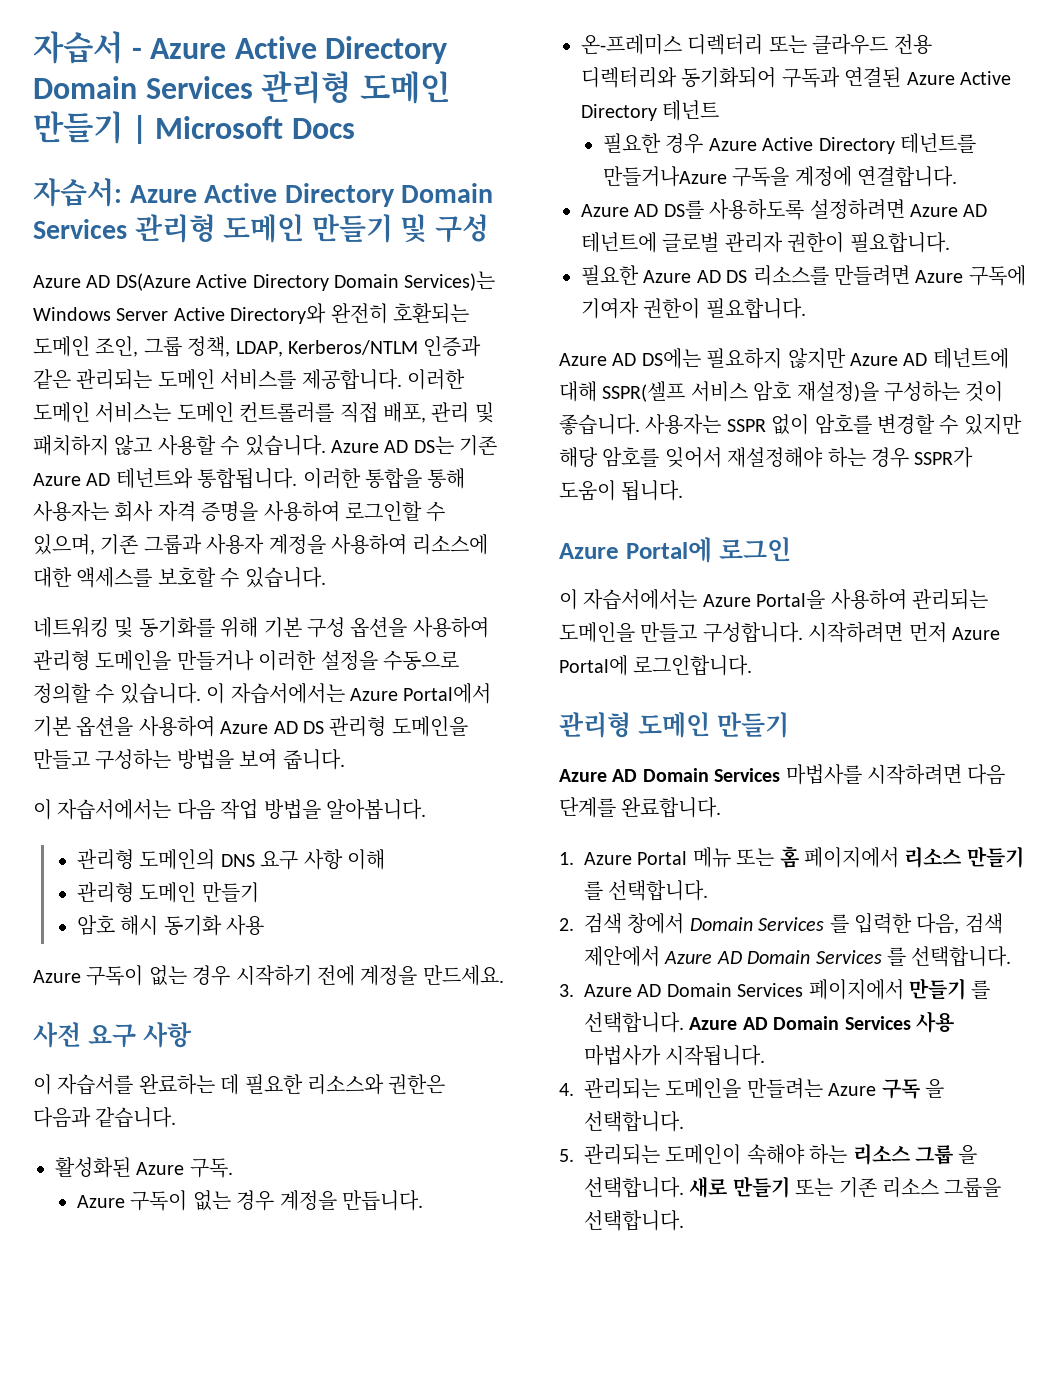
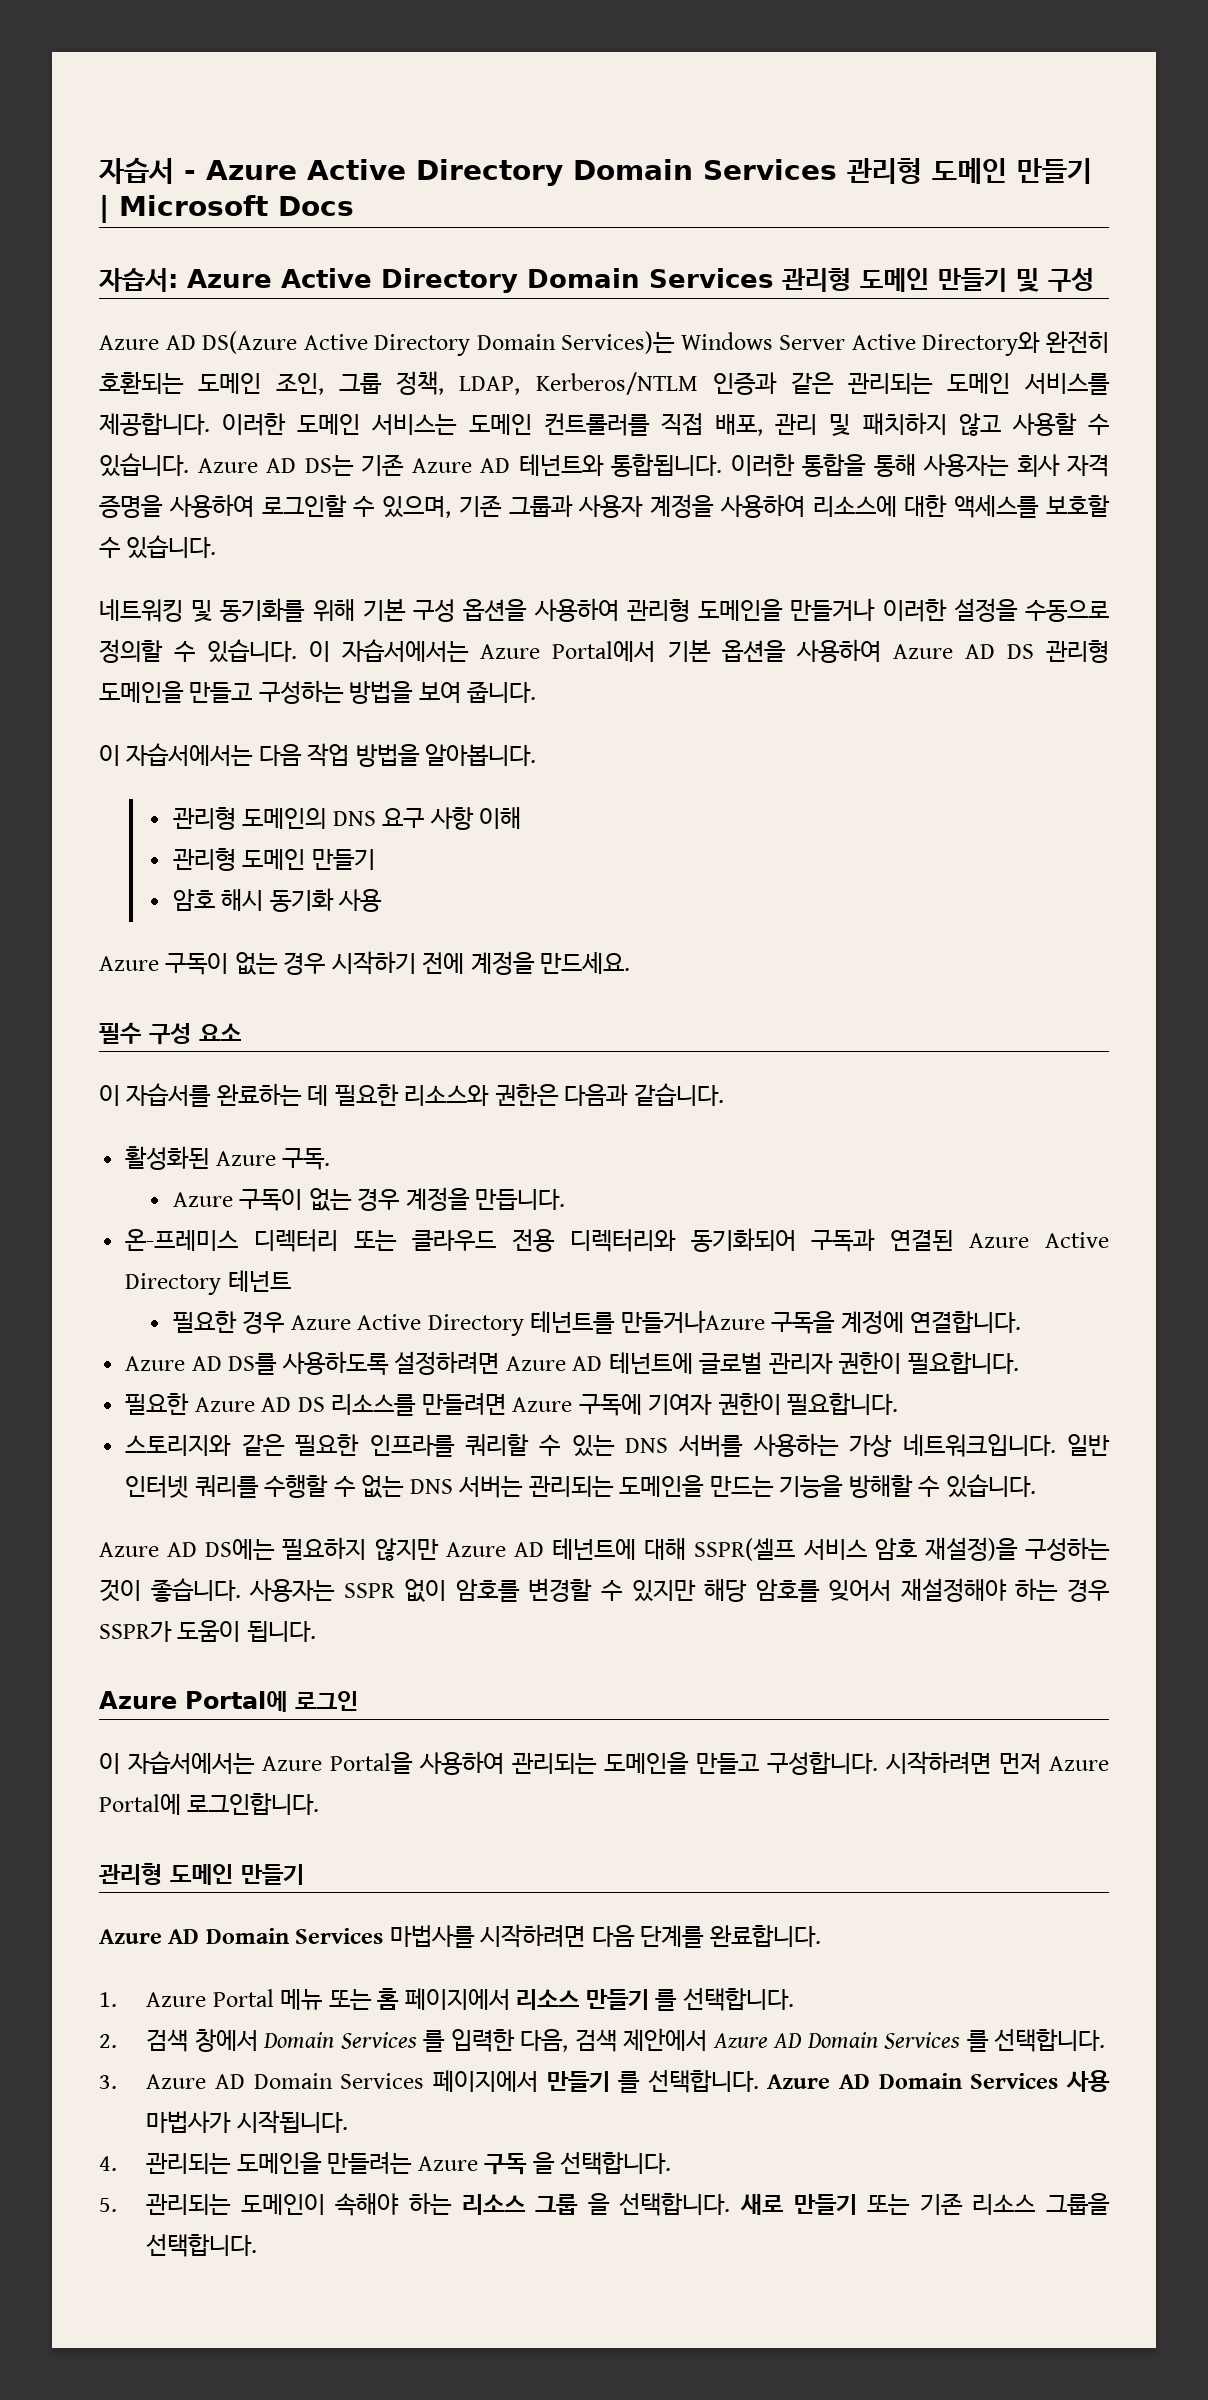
[33,1022,192,1048] 사전 요구 사항 -> [99,1022,241,1045] 필수 구성 요소
(806, 308) none -> [125,1433,1110,1457] [125,1474,1036,1498] // 스토리지와 같은 필요한 인프라를 쿼리할 수 있는 DNS 서버를 사용하는 가상 네트워크입니다. 일반 인터넷 쿼리를 수행할 수 없는 DNS 서버는 관리되는 도메인을 만드는 기능을 방해할 수 있습니다.

